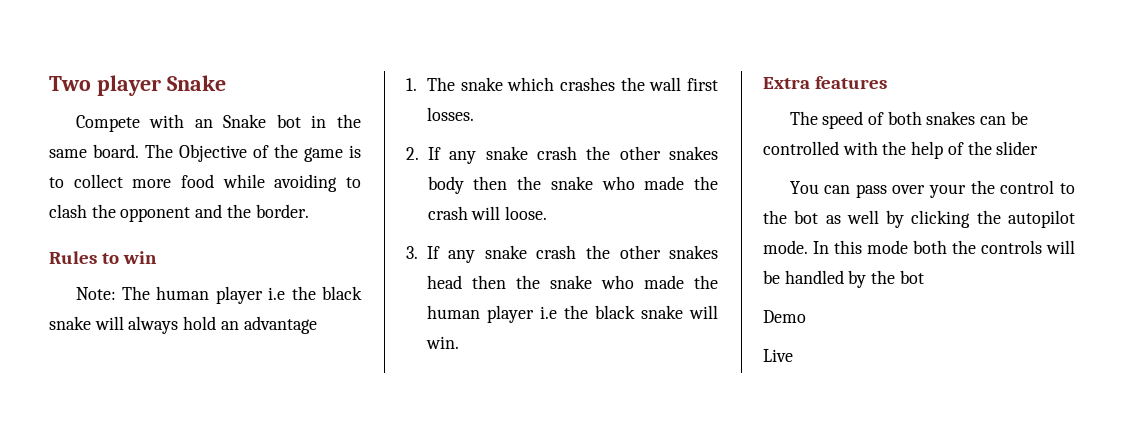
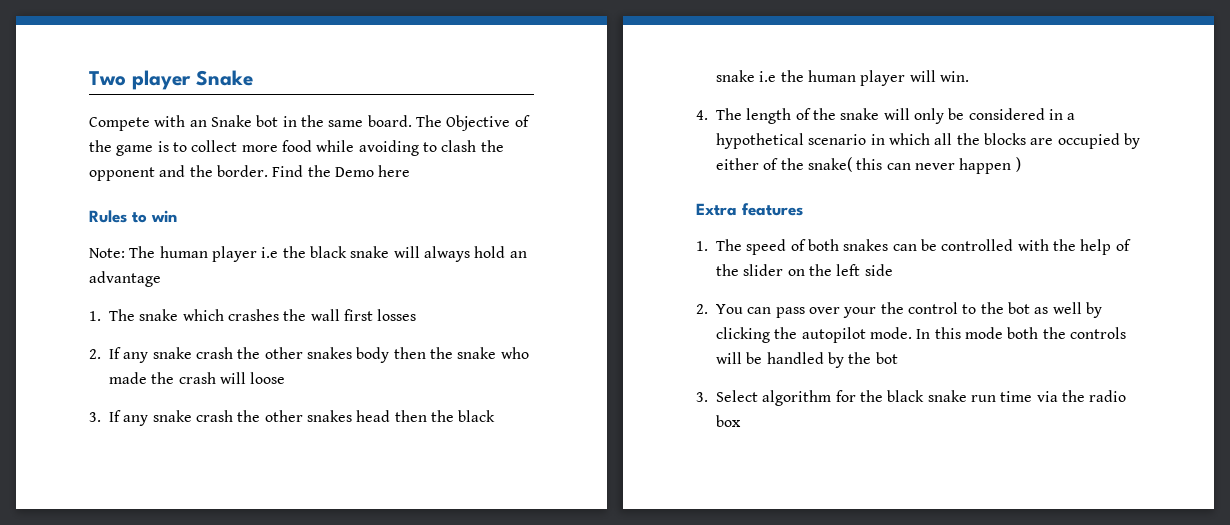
(309, 211) none -> [272,165,411,177] Find the Demo here
[426,107,474,121] losses. -> [377,309,417,321] losses
[505,206,548,220] loose. -> [250,372,286,384] loose
[549,275,718,289] [426,305,718,323] [425,336,459,349] snake who made the human player i.e the black snake will win. -> [458,410,496,422] [716,70,969,86] [696,108,1076,124] [716,133,1140,149] [716,157,1021,174] black snake i.e the human player will win. // 4. The length of the snake will only be considered in a hypothetical scenario in which all the blocks are occupied by either of the snake( this can never happen )
(888, 82) none -> [696,241,708,251] 1.
(1039, 148) // -> [787,264,893,276] [696,304,708,314] on the left side // 2.
[763,310,806,323] [763,349,793,362] Demo // Live -> [696,390,1127,406] [716,415,741,427] 3. Select algorithm for the black snake run time via the radio box

